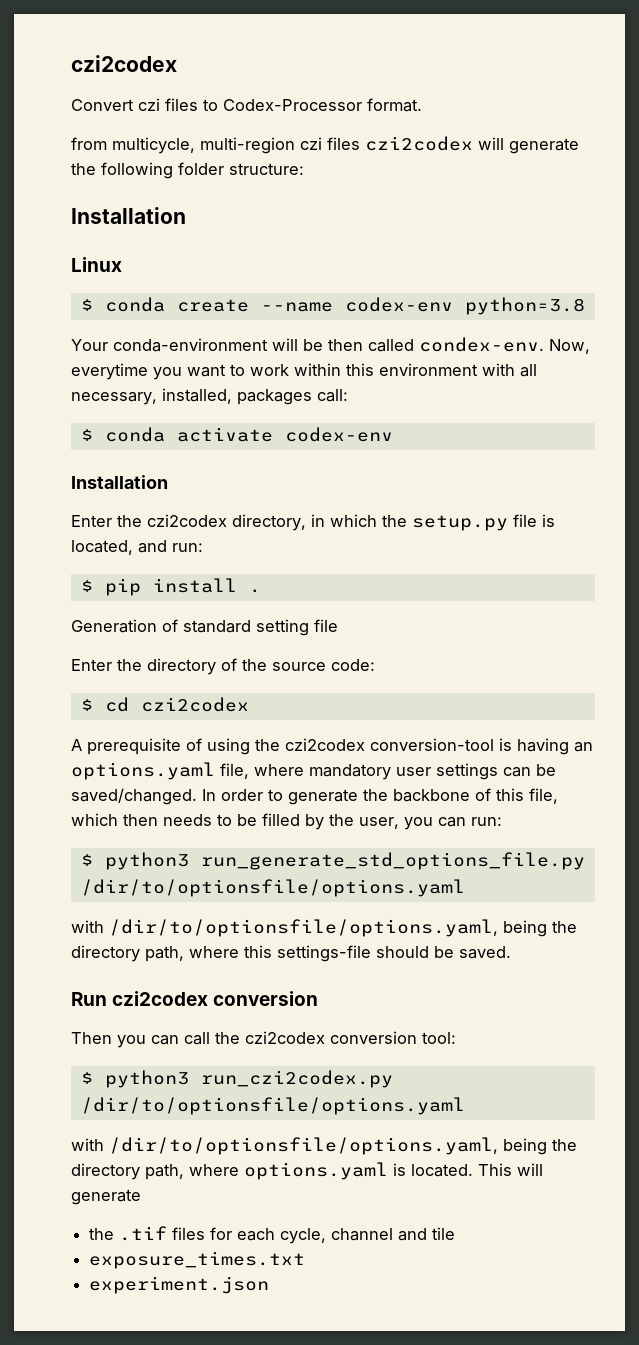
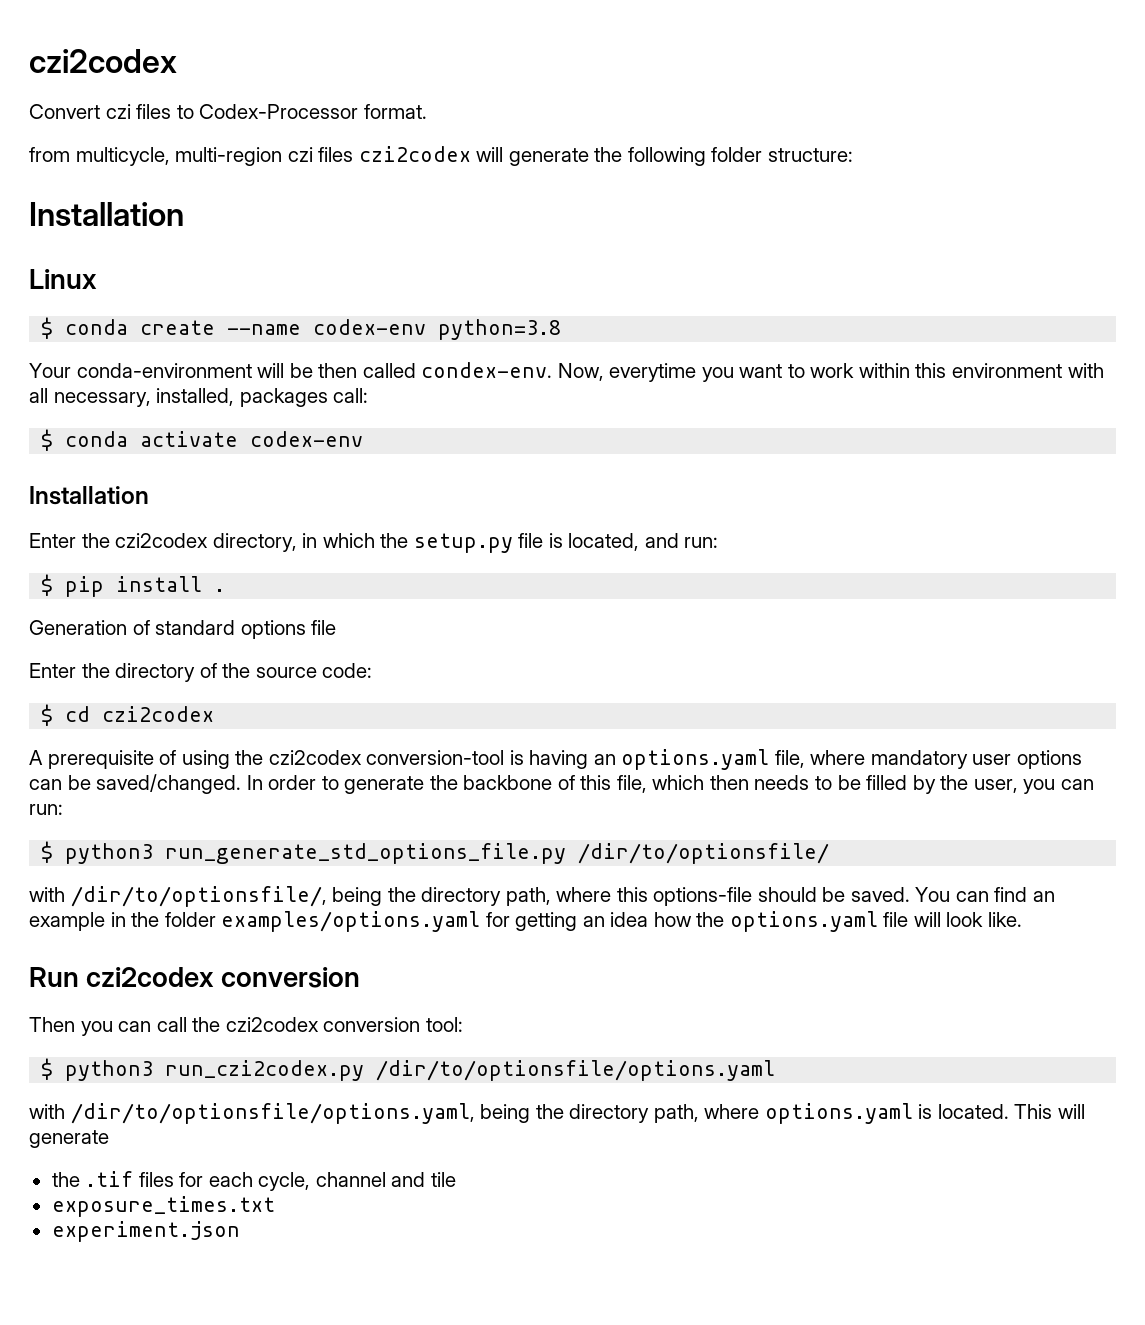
[256,619,309,636] setting -> [240,620,306,639] options
[436,763,498,780] settings -> [1017,750,1083,769] options
[80,879,465,897] [71,919,498,937] /dir/to/optionsfile/options.yaml // with /dir/to/optionsfile/options.yaml, -> [578,843,830,864] [29,886,327,907] /dir/to/optionsfile/ // with /dir/to/optionsfile/,
[277,945,371,962] settings-file -> [653,887,753,906] options-file
(511, 952) none -> [915,887,1056,902] [29,911,1023,932] You can find an example in the folder examples/options.yaml for getting an idea how the options.yaml file will look like.

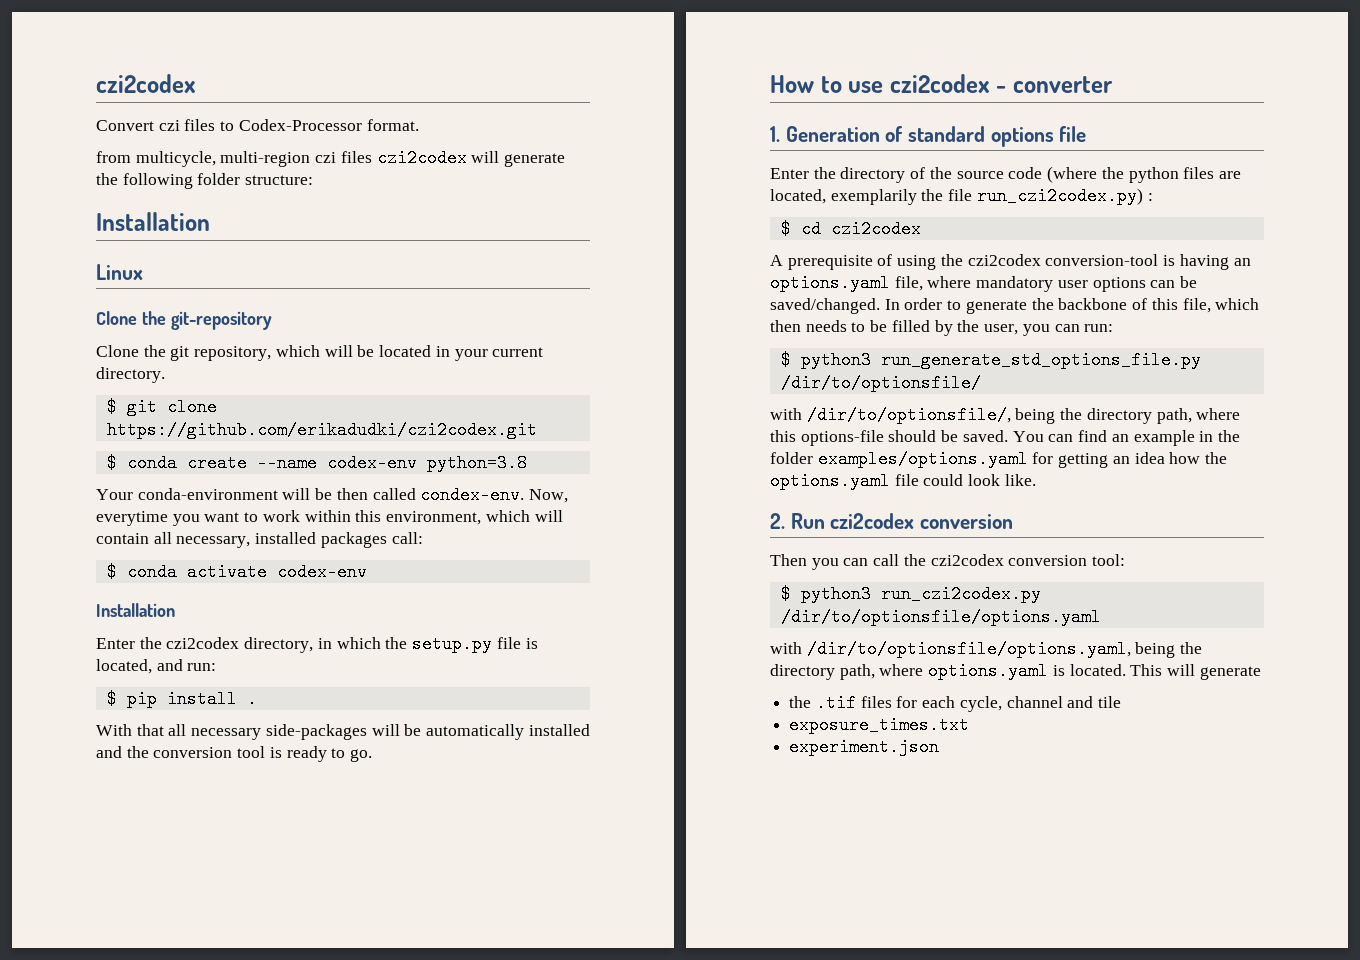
(97, 279) none -> [96,311,272,330] [96,345,544,361] [96,367,165,383] [106,398,217,416] [106,421,537,439] // Clone the git-repository // Clone the git repository, which will be located in your current directory. // $ git clone https://github.com/erikadudki/czi2codex.git
[952,363,1104,378] environment with -> [386,510,563,525] [96,533,149,544] environment, which will contain
[156,388,235,406] installed, -> [255,532,317,544] installed
(226, 590) none -> [96,724,590,740] [96,746,373,762] [770,74,1114,93] [770,126,780,142] With that all necessary side-packages will be automatically installed and the conversion tool is ready to go. // How to use czi2codex - converter // 1.
[322,663,373,678] code: -> [1008,166,1241,183] [770,187,1153,205] code (where the python files are located, exemplarily the file run_czi2codex.py) :
[913,912,941,927] will -> [923,474,964,486] could
(1023, 919) none -> [770,513,785,529] 2.

